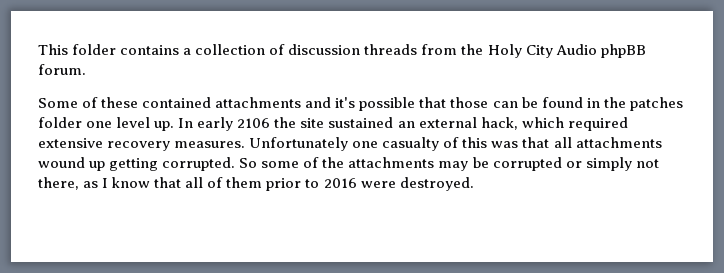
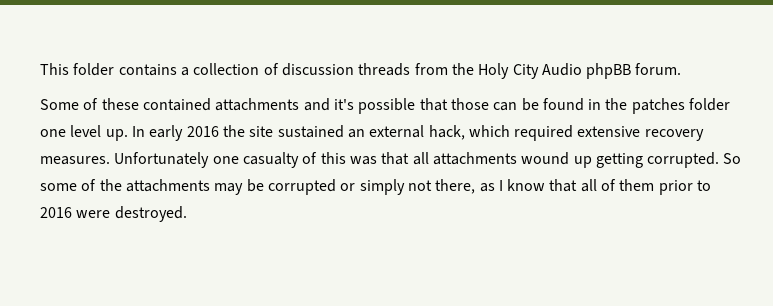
[237,118,271,128] 2106 -> [186,126,219,137] 2016

